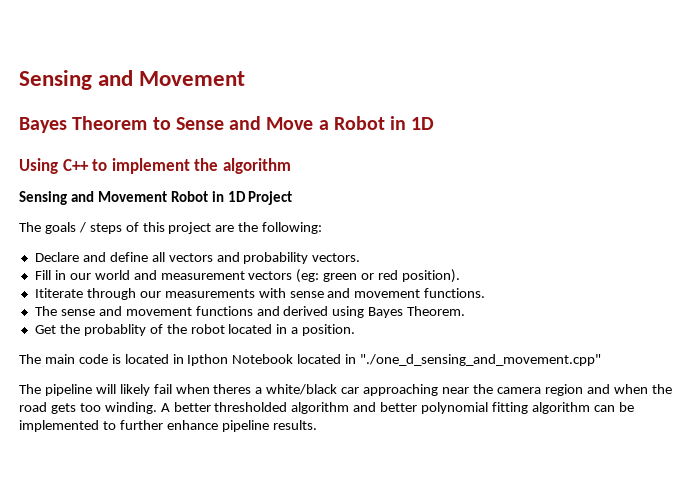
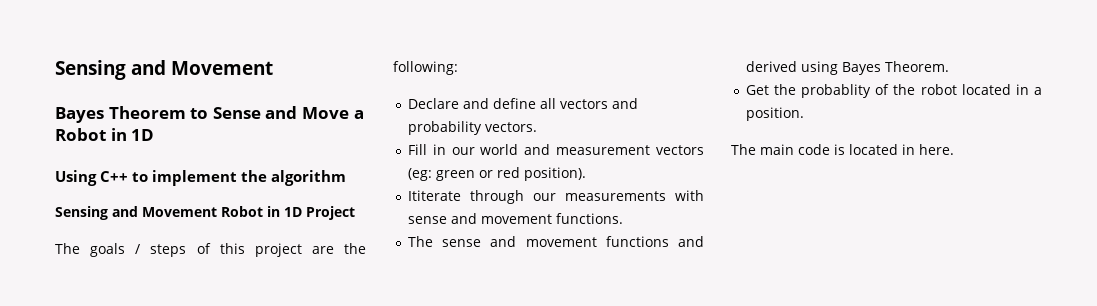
[187,354,602,366] [19,384,672,396] [19,402,634,414] [19,420,317,432] Ipthon Notebook located in "./one_d_sensing_and_movement.cpp" // The pipeline will likely fail when theres a white/black car approaching near the camera region and when the road gets too winding. A better thresholded algorithm and better polynomial fitting algorithm can be implemented to further enhance pipeline results. -> [919,144,954,155] here.

